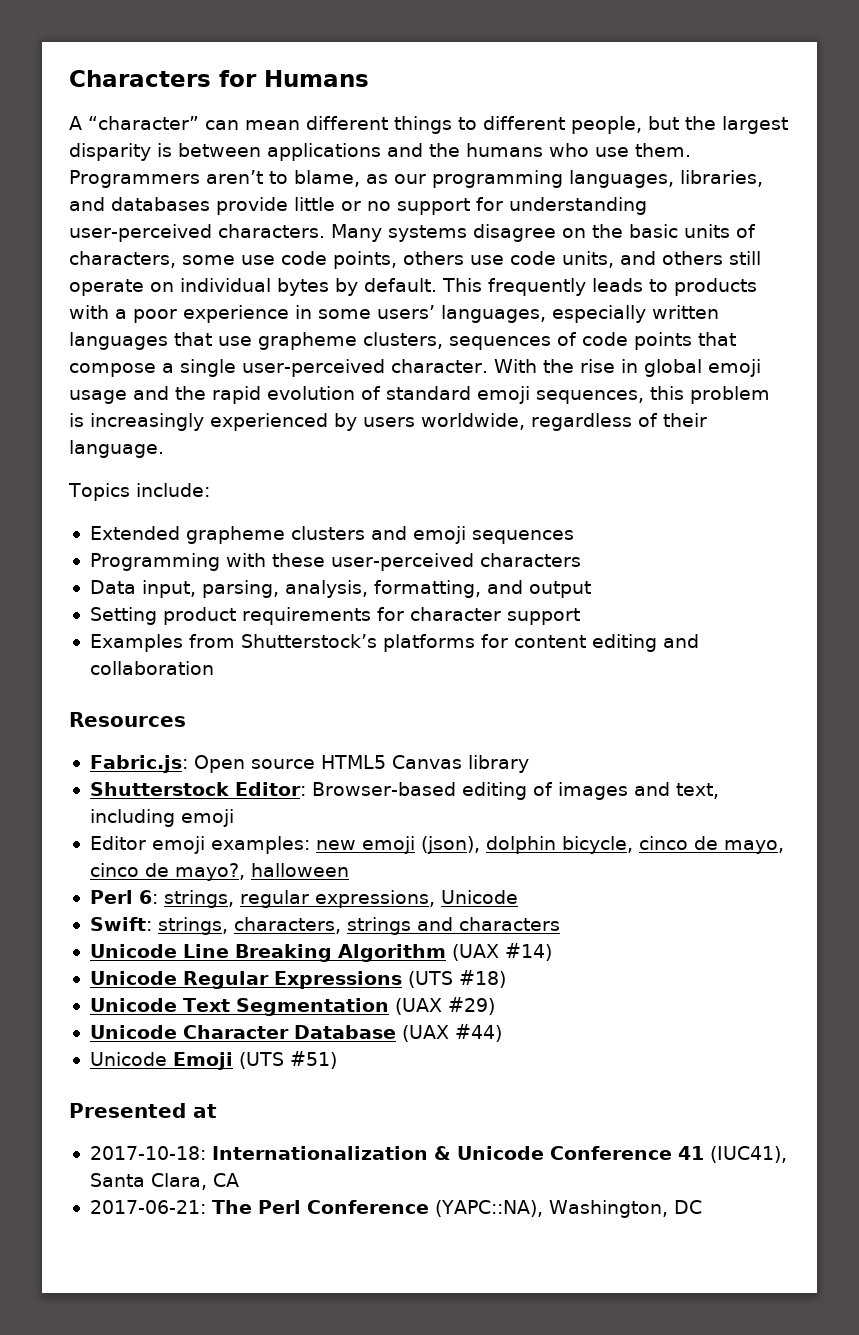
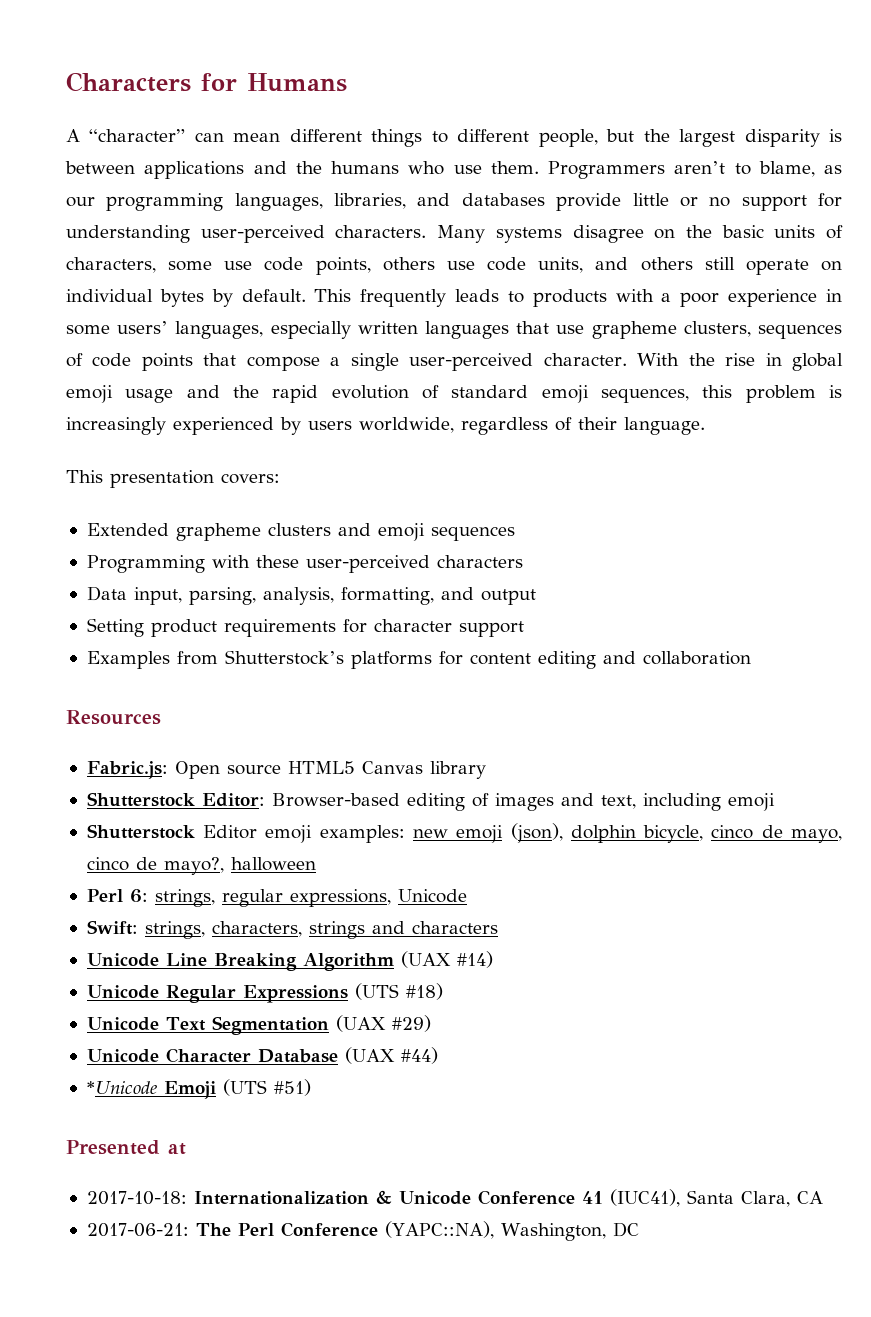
[68,483,210,501] Topics include: -> [66,470,280,488] This presentation covers:
(234, 818) none -> [86,824,195,839] Shutterstock
[89,1052,167,1066] Unicode -> [86,1081,157,1095] *Unicode

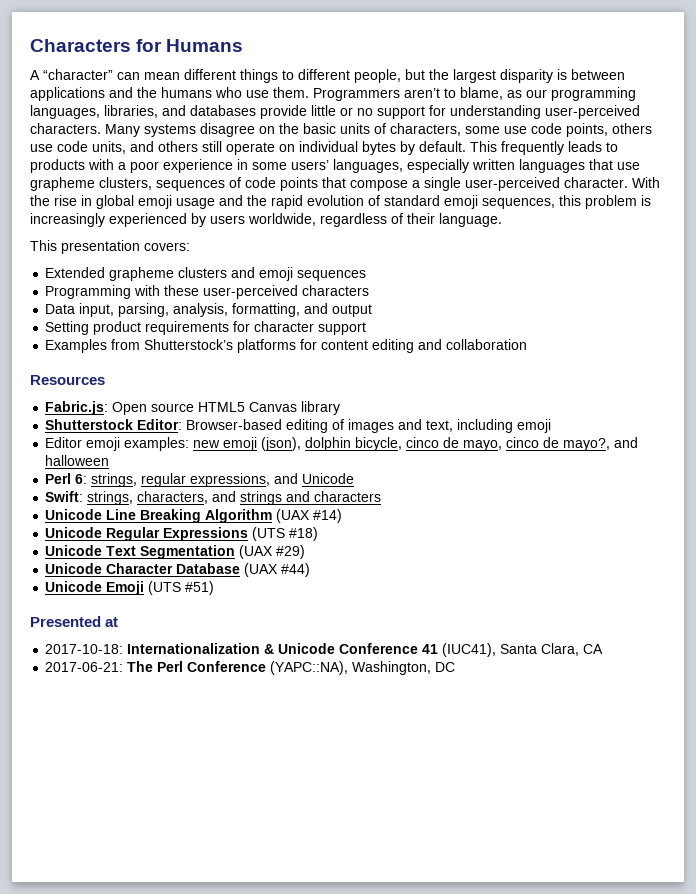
[86,824,195,839] Shutterstock -> (552, 426) none
(224, 866) none -> [614,437,639,448] and
(391, 898) none -> [274,473,299,484] and
(302, 929) none -> [212,491,237,502] and
[86,1081,157,1095] *Unicode -> [45,581,103,592] Unicode

